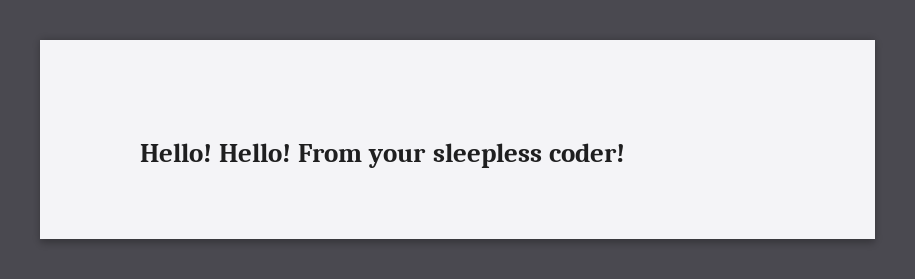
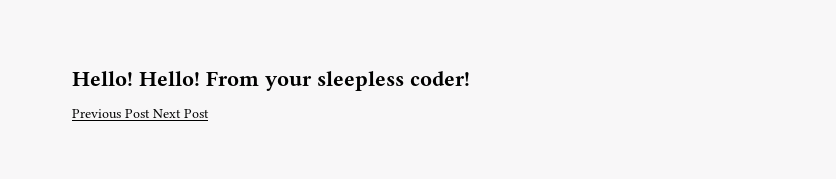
(625, 152) none -> [72,109,209,119] // Previous Post Next Post

